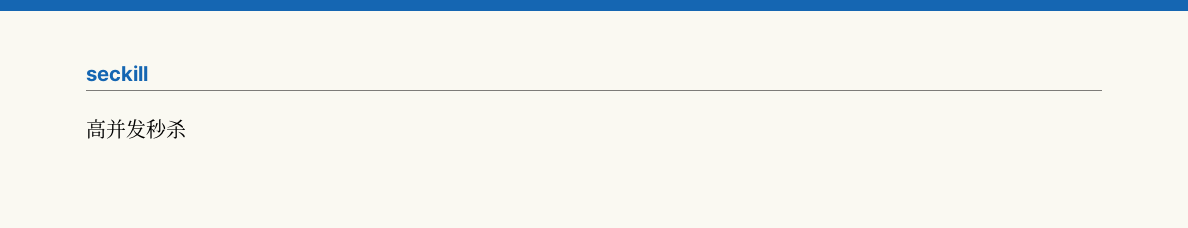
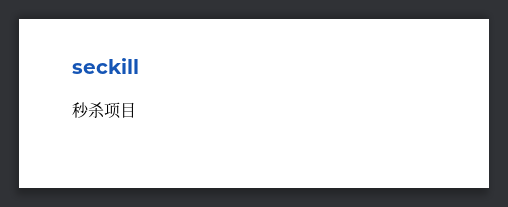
[86,119,186,139] 高并发秒杀 -> [72,102,136,119] 秒杀项目

